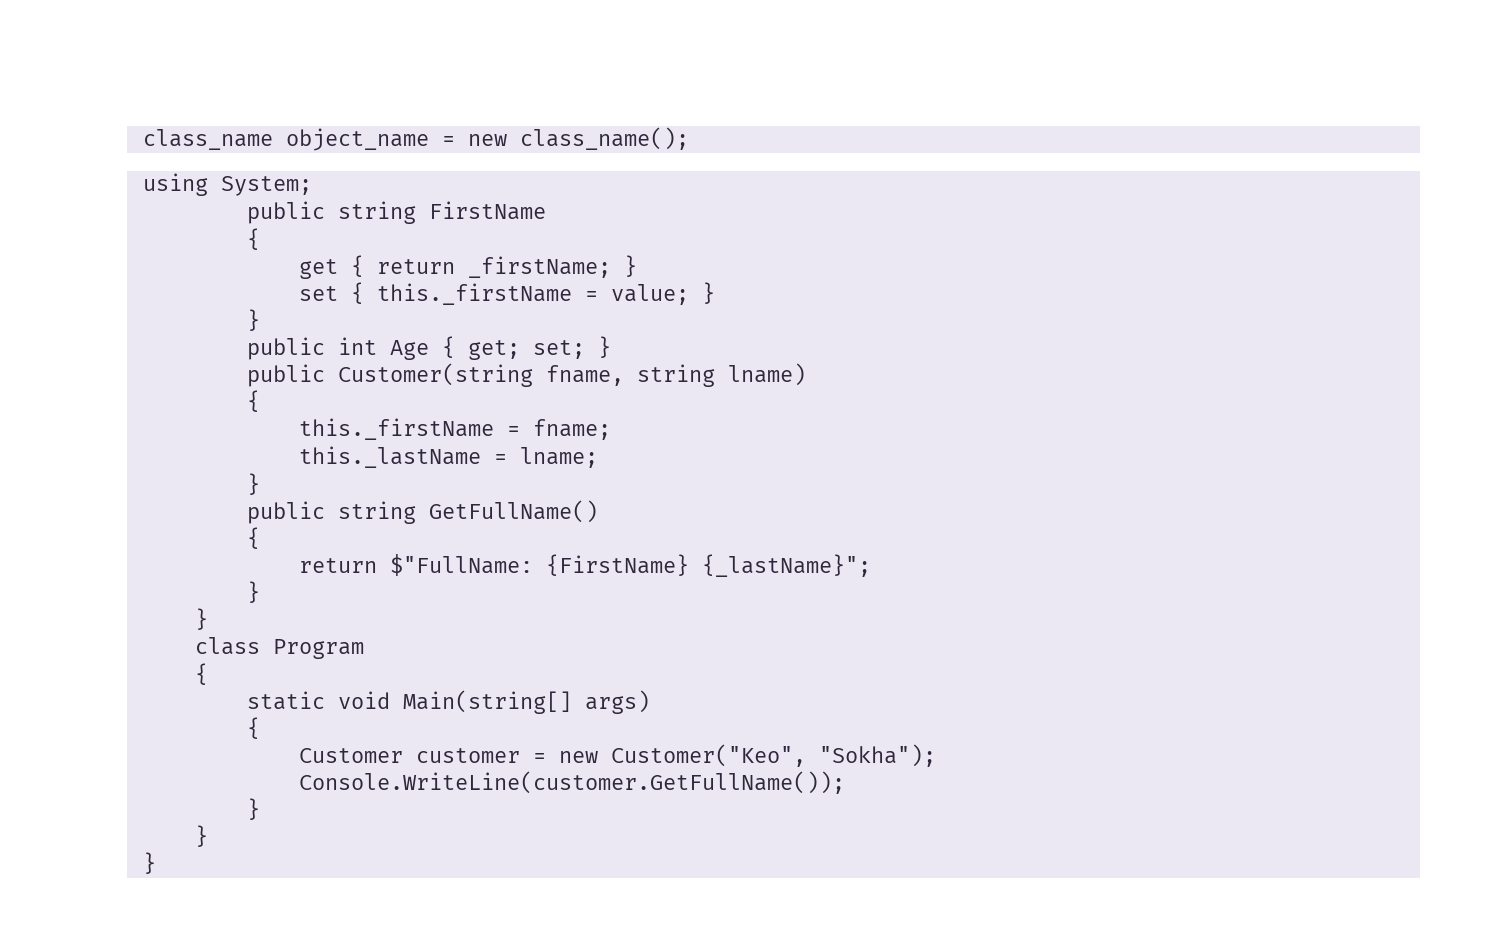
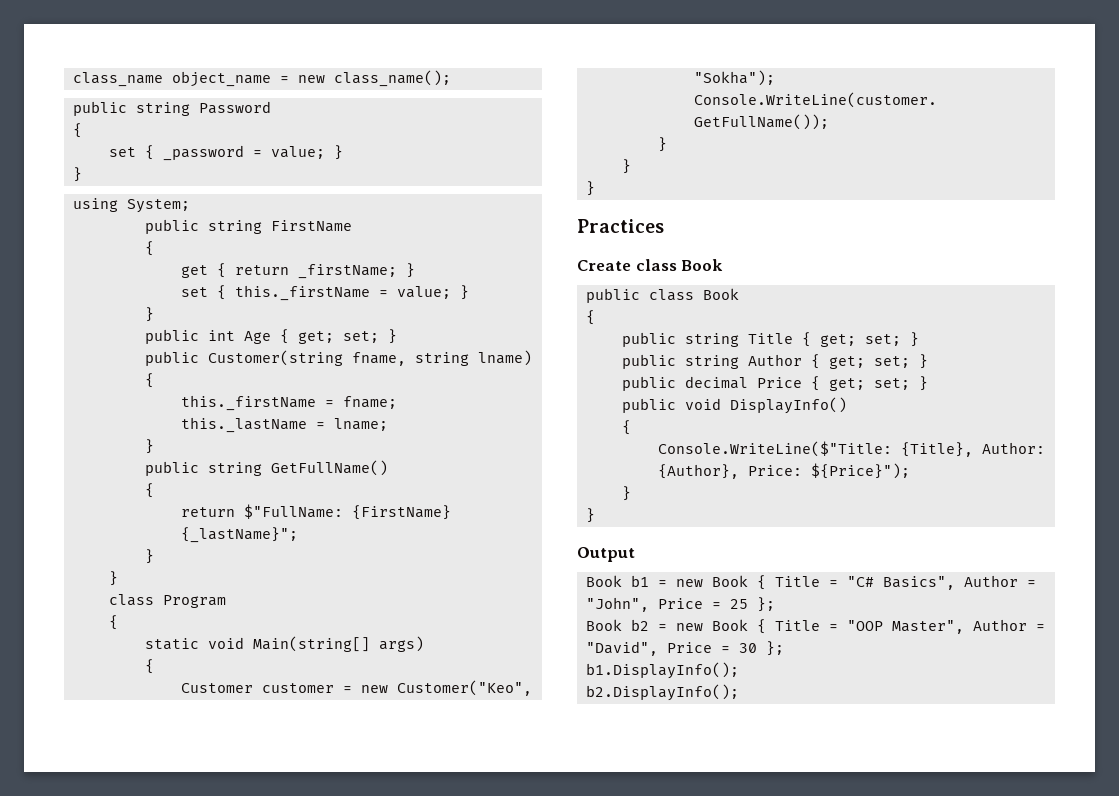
(689, 138) none -> [72,101,271,116] [72,123,82,138] [108,145,343,161] [72,167,82,182] // public string Password // { // set { _password = value; } // }
(156, 863) none -> [577,219,664,233] [577,259,724,271] [585,288,739,303] [585,310,595,325] [621,332,919,347] [621,354,928,369] [621,376,928,391] [621,397,847,414] [621,420,631,435] [657,441,1045,457] [657,463,910,479] [621,486,631,501] [585,508,595,523] [577,547,635,562] [585,575,1036,590] [585,597,775,612] [585,619,1045,634] [585,641,784,656] [585,662,739,679] [585,684,739,701] // Practices // Create class Book // public class Book // { // public string Title { get; set; } // public string Author { get; set; } // public decimal Price { get; set; } // public void DisplayInfo() // { // Console.WriteLine($"Title: {Title}, Author: {Author}, Price: ${Price}"); // } // } // Output // Book b1 = new Book { Title = "C# Basics", Author = "John", Price = 25 }; // Book b2 = new Book { Title = "OOP Master", Author = "David", Price = 30 }; // b1.DisplayInfo(); // b2.DisplayInfo();

